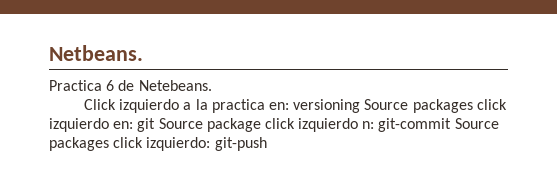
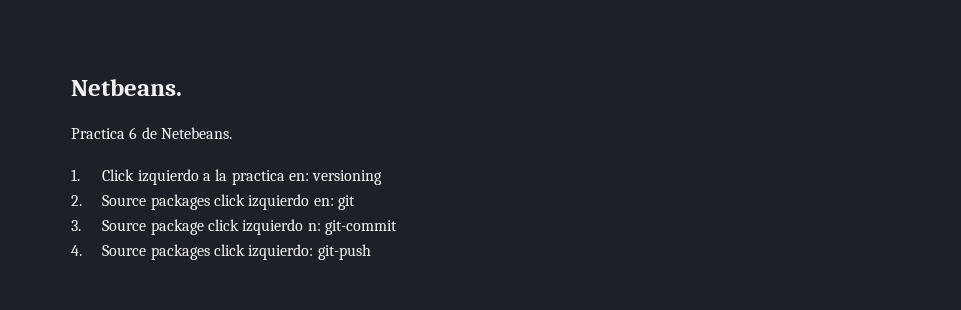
(212, 85) none -> [71,169,80,181] 1.
(361, 106) none -> [71,195,82,206] // 2.
(156, 125) none -> [71,220,81,231] // 3.
(452, 125) none -> [71,245,82,256] // 4.

